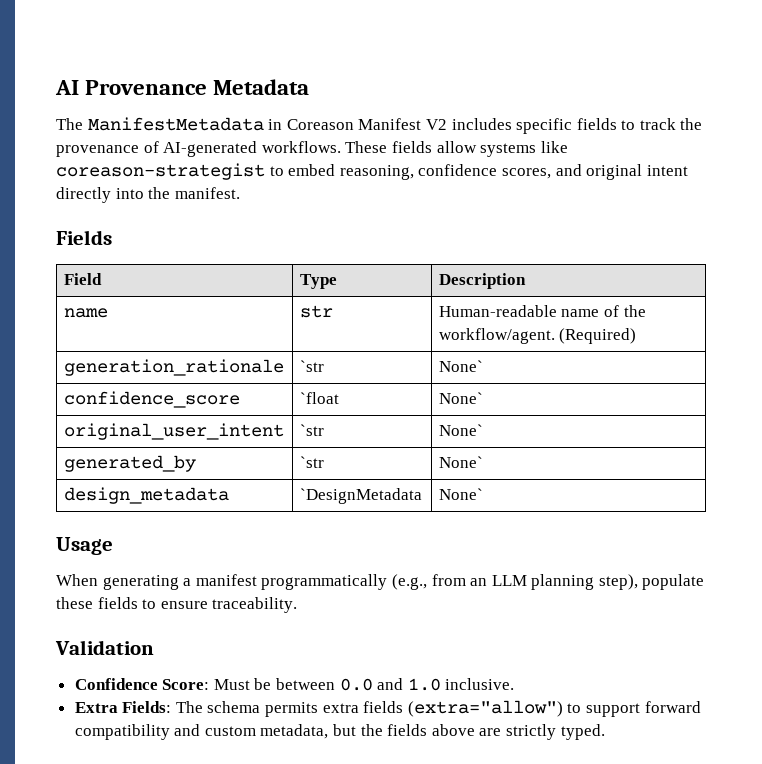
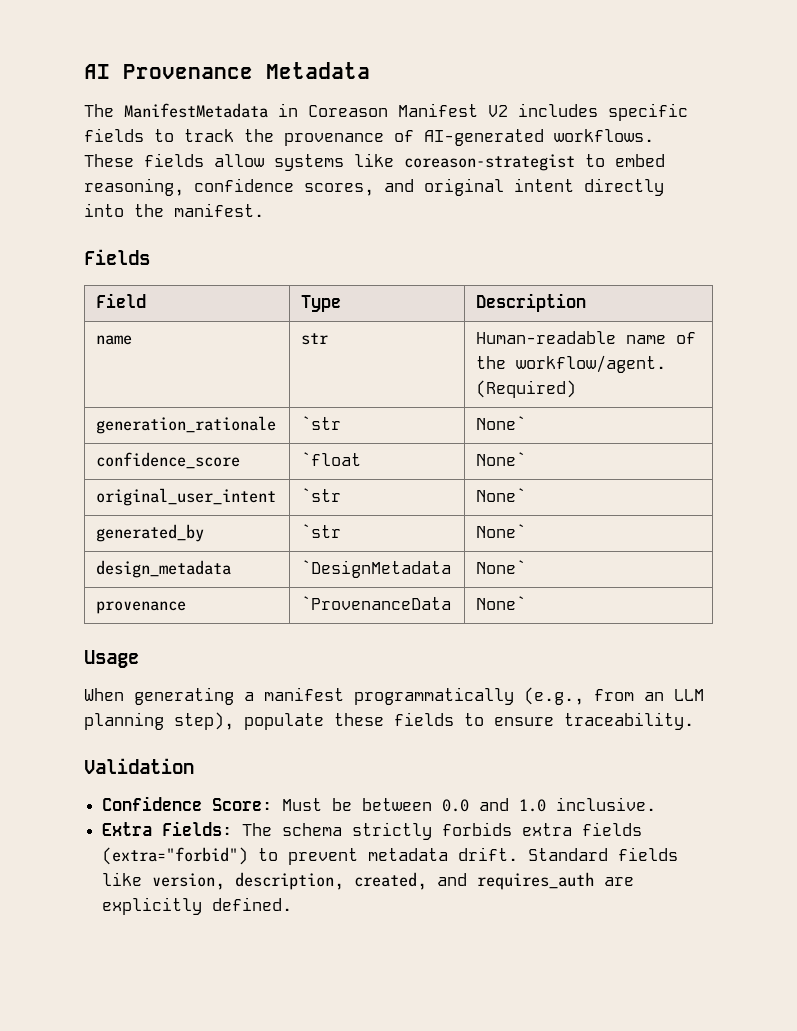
(483, 494) none -> [96,601,187,614] [301,596,452,610] [476,596,527,610] // provenance | `ProvenanceData | None`
[265,700,701,717] [74,724,605,740] permits extra fields (extra="allow") to support forward compatibility and custom metadata, but the fields above are strictly typed. -> [352,822,643,840] [102,847,679,865] [102,872,635,890] [102,897,293,915] strictly forbids extra fields (extra="forbid") to prevent metadata drift. Standard fields like version, description, created, and requires_auth are explicitly defined.

